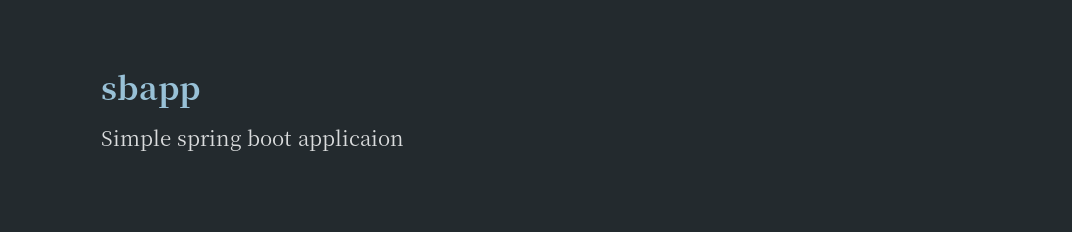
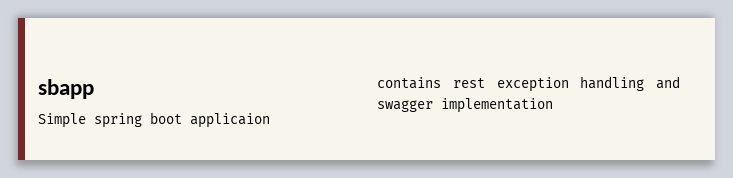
(404, 140) none -> [377,76,680,92] [377,98,553,113] contains rest exception handling and swagger implementation

